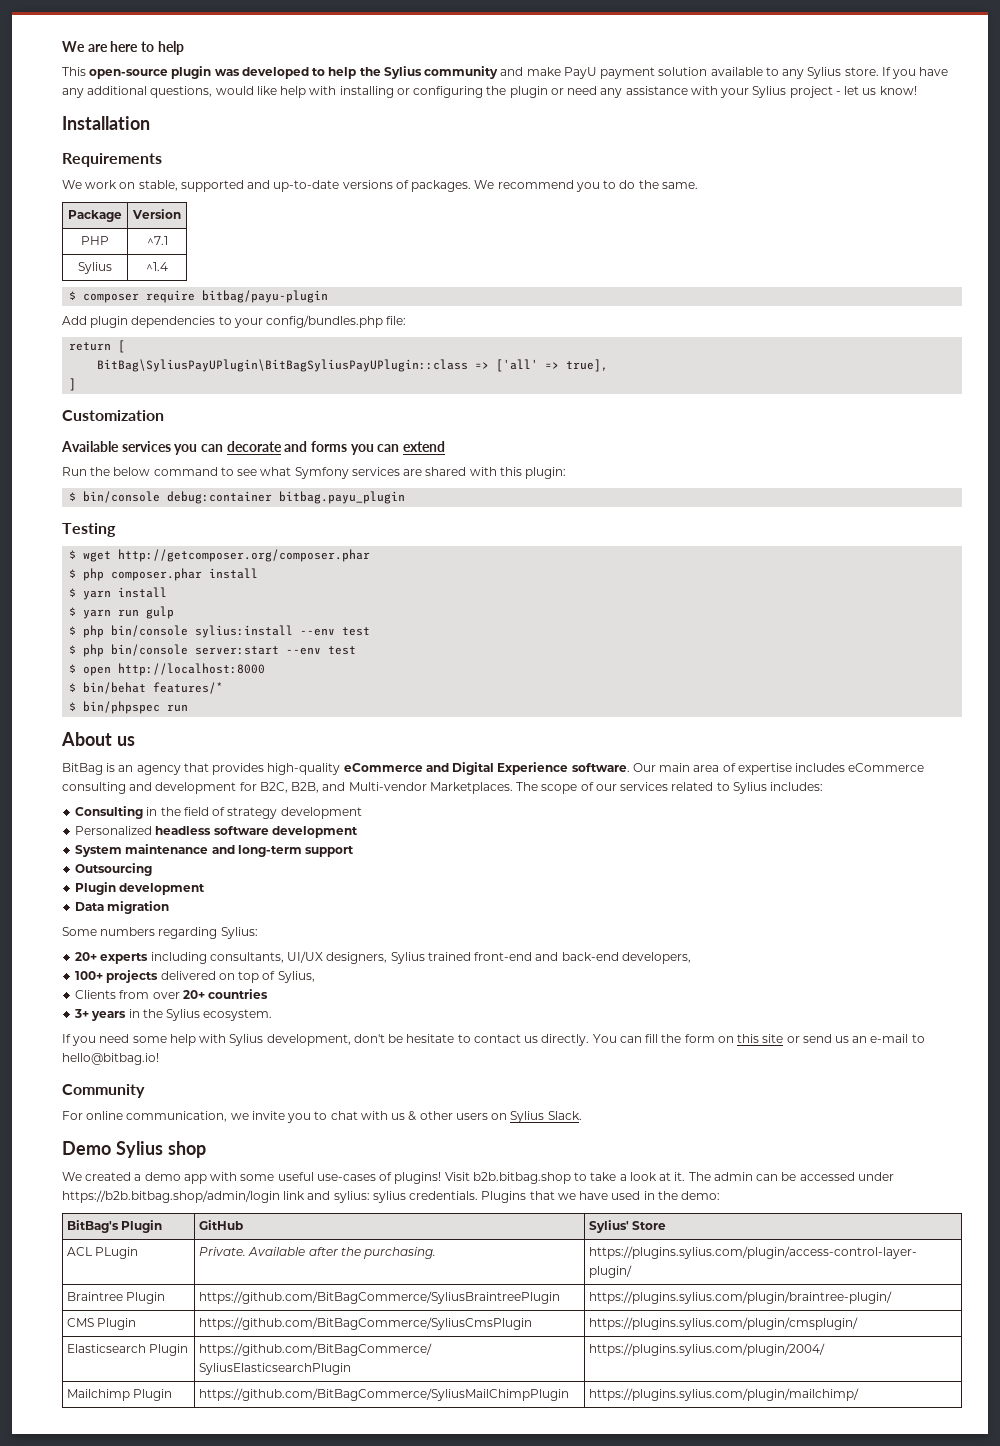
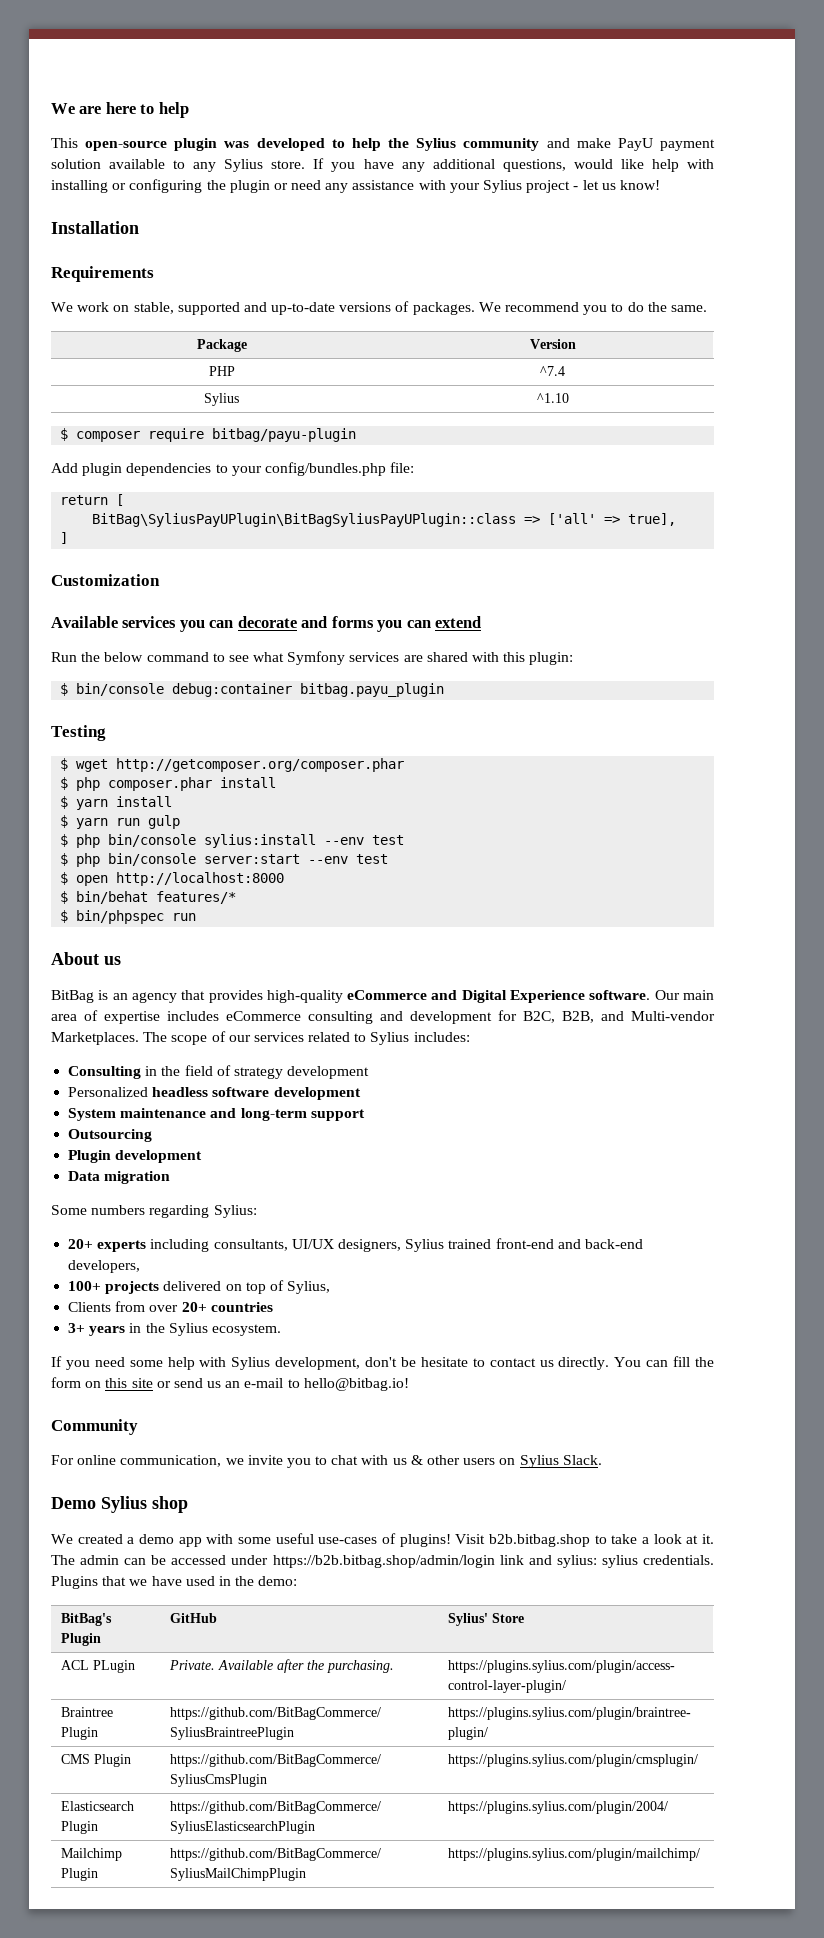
[146,236,168,245] ^7.1 -> [540,366,565,376] ^7.4
[146,262,168,271] ^1.4 -> [536,393,569,403] ^1.10

